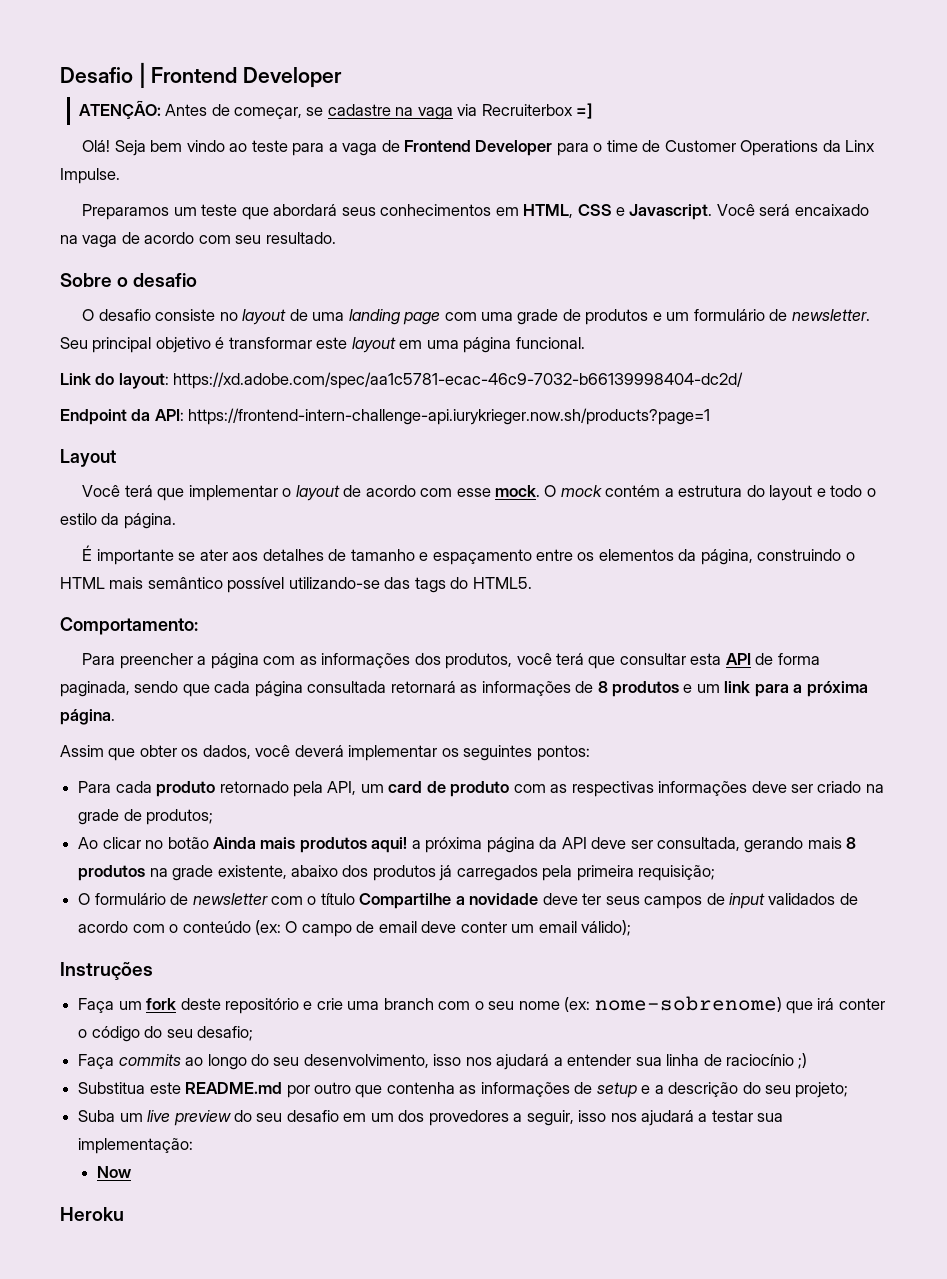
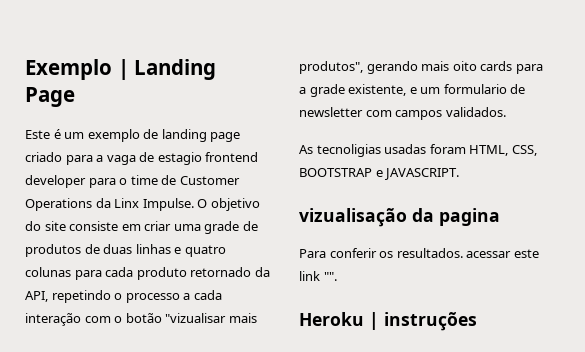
[60,62,343,88] [78,100,593,120] [82,140,288,156] Desafio | Frontend Developer // ATENÇÃO: Antes de começar, se cadastre na vaga via Recruiterbox =] // Olá! Seja bem vindo ao teste -> [25,59,217,80] [25,87,75,107] [25,129,241,142] [25,152,62,162] Exemplo | Landing Page // Este é um exemplo de landing page criado
[404,140,553,156] Frontend Developer -> [157,152,259,165] [25,175,86,188] estagio frontend developer
[82,204,869,220] [60,232,336,248] [60,273,198,287] [82,309,870,325] [60,337,585,353] [60,372,744,389] [60,408,711,425] [60,449,116,467] [82,485,876,501] [60,513,176,529] [82,545,855,565] [60,577,532,593] [60,617,198,635] [82,653,820,669] [60,681,868,697] [60,709,115,725] [60,745,590,761] [78,781,884,797] [78,809,214,825] [78,837,857,853] [78,865,716,881] [78,893,858,909] [78,920,632,937] [60,962,153,980] [78,996,885,1014] [78,1026,253,1042] [78,1053,808,1070] [78,1082,849,1098] [78,1110,784,1126] [78,1138,194,1154] [96,1166,131,1178] // Preparamos um teste que abordará seus conhecimentos em HTML, CSS e Javascript. Você será encaixado na vaga de acordo com seu resultado. // Sobre o desafio // O desafio consiste no layout de uma landing page com uma grade de produtos e um formulário de newsletter. Seu principal objetivo é transformar este layout em uma página funcional. // Link do layout: https://xd.adobe.com/spec/aa1c5781-ecac-46c9-7032-b66139998404-dc2d/ // Endpoint da API: https://frontend-intern-challenge-api.iurykrieger.now.sh/products?page=1 // Layout // Você terá que implementar o layout de acordo com esse mock. O mock contém a estrutura do layout e todo o estilo da página. // É importante se ater aos detalhes de tamanho e espaçamento entre os elementos da página, construindo o HTML mais semântico possível utilizando-se das tags do HTML5. // Comportamento: // Para preencher a página com as informações dos produtos, você terá que consultar esta API de forma paginada, sendo que cada página consultada retornará as informações de 8 produtos e um link para a próxima página. // Assim que obter os dados, você deverá implementar os seguintes pontos: // Para cada produto retornado pela API, um card de produto com as respectivas informações deve ser criado na grade de produtos; // Ao clicar no botão Ainda mais produtos aqui! a próxima página da API deve ser consultada, gerando mais 8 produtos na grade existente, abaixo dos produtos já carregados pela primeira requisição; // O formulário de newsletter com o título Compartilhe a novidade deve ter seus campos de input validados de acordo com o conteúdo (ex: O campo de email deve conter um email válido); // Instruções // Faça um fork deste repositório e crie uma branch com o seu nome (ex: nome-sobrenome) que irá conter o código do seu desafio; // Faça commits ao longo do seu desenvolvimento, isso nos ajudará a entender sua linha de raciocínio ;) // Substitua este README.md por outro que contenha as informações de setup e a descrição do seu projeto; // Suba um live preview do seu desafio em um dos provedores a seguir, isso nos ajudará a testar sua implementação: // Now -> [197,198,260,211] [25,221,258,234] [25,244,226,257] [25,267,270,280] [25,290,222,303] [25,313,257,326] [299,61,543,74] [299,84,526,97] [299,107,506,120] [299,144,537,157] [299,168,460,180] [299,208,500,227] [299,248,539,258] [299,271,337,281] O objetivo do site consiste em criar uma grade de produtos de duas linhas e quatro colunas para cada produto retornado da API, repetindo o processo a cada interação com o botão "vizualisar mais produtos", gerando mais oito cards para a grade existente, e um formulario de newsletter com campos validados. // As tecnoligias usadas foram HTML, CSS, BOOTSTRAP e JAVASCRIPT. // vizualisação da pagina // Para conferir os resultados. acessar este link "".
(124, 1214) none -> [369,312,477,331] | instruções

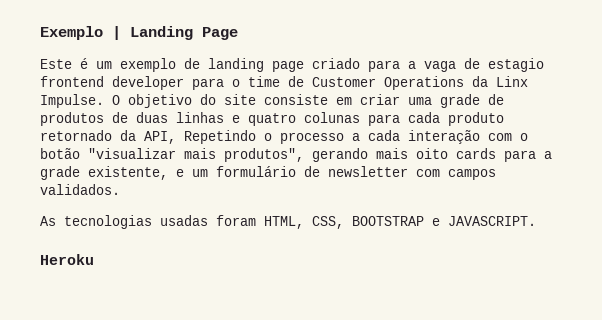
[51,290,111,303] repetindo -> [184,130,256,144] Repetindo
[165,313,227,323] "vizualisar -> [88,148,176,159] "visualizar
[443,84,507,94] formulario -> [216,166,296,177] formulário
[316,144,381,157] tecnoligias -> [64,215,152,229] tecnologias
[299,208,500,227] [299,248,539,258] [299,271,337,281] // vizualisação da pagina // Para conferir os resultados. acessar este link "". -> (536, 221) none
[369,312,477,331] | instruções -> (94, 259) none

